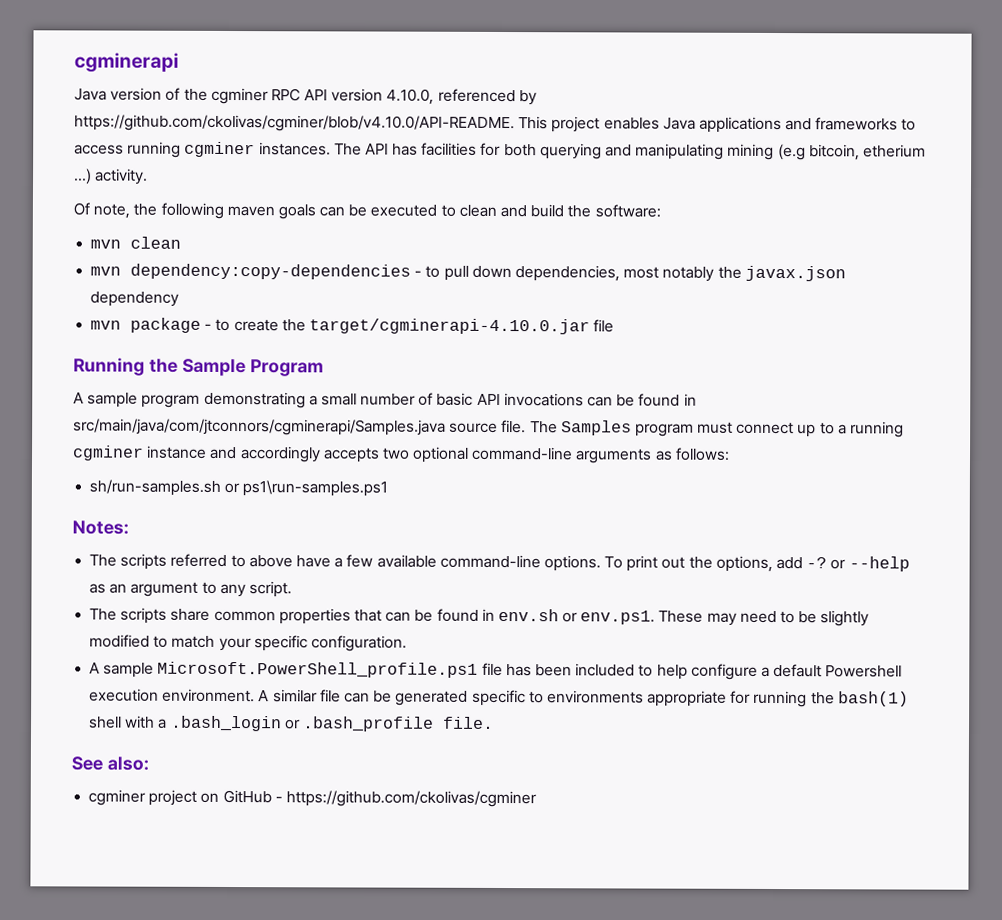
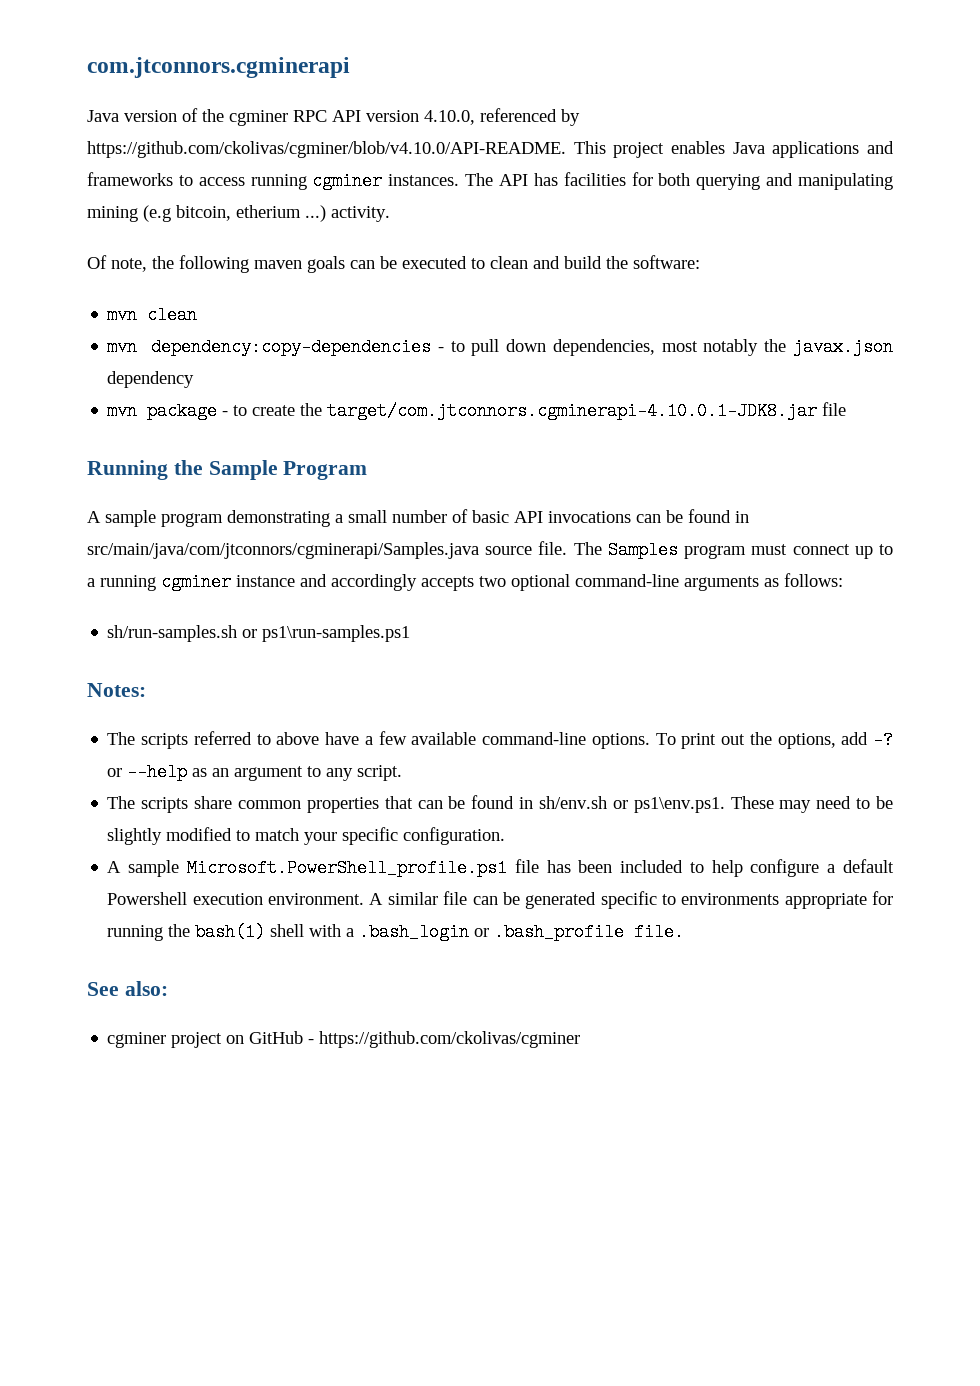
[74,52,179,73] cgminerapi -> [87,57,350,78] com.jtconnors.cgminerapi
[308,318,590,335] target/cgminerapi-4.10.0.jar -> [327,402,818,420] target/com.jtconnors.cgminerapi-4.10.0.1-JDK8.jar
[497,608,656,625] env.sh or env.ps1. -> [538,796,725,813] sh/env.sh or ps1\env.ps1.

